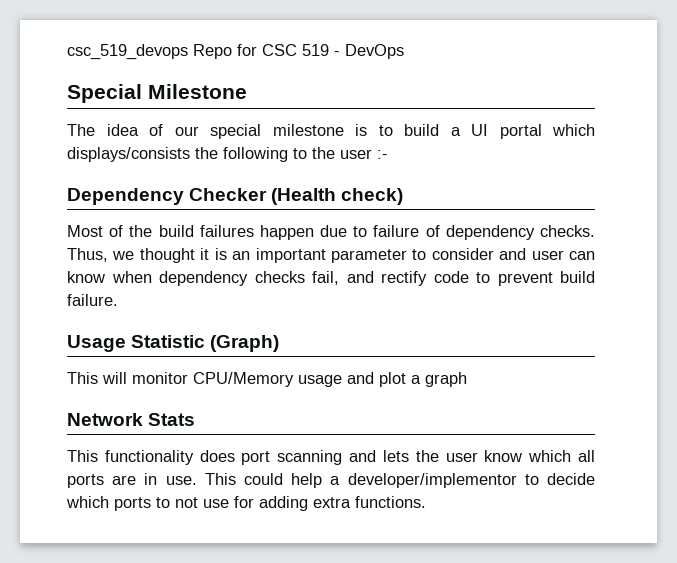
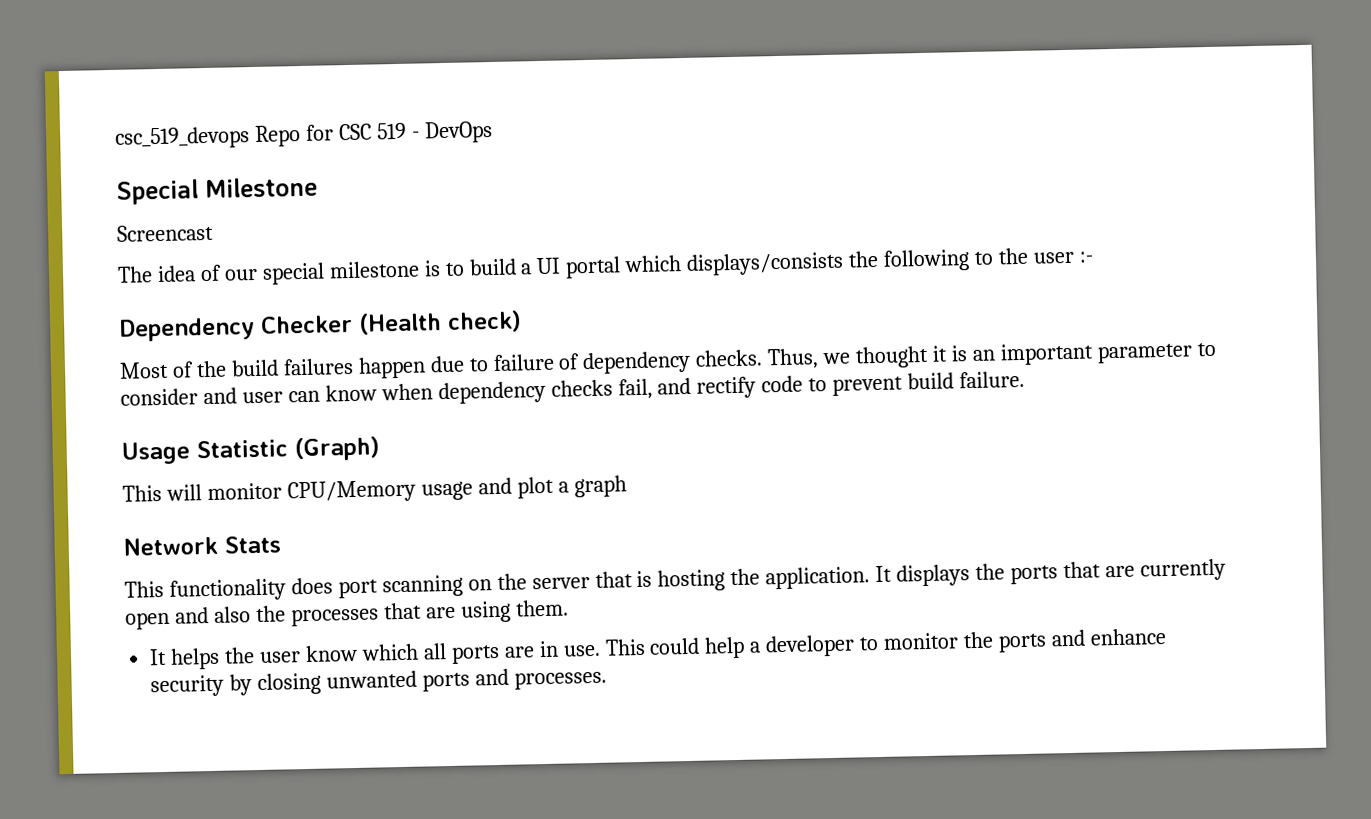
(247, 91) none -> [117,223,214,242] // Screencast
[349,450,409,462] and lets -> [467,558,1226,592] [125,599,569,630] [149,647,221,670] on the server that is hosting the application. It displays the ports that are currently open and also the processes that are using them. // It helps
[347,473,595,488] [66,496,426,511] developer/implementor to decide which ports to not use for adding extra functions. -> [765,627,1167,658] [150,668,607,698] developer to monitor the ports and enhance security by closing unwanted ports and processes.

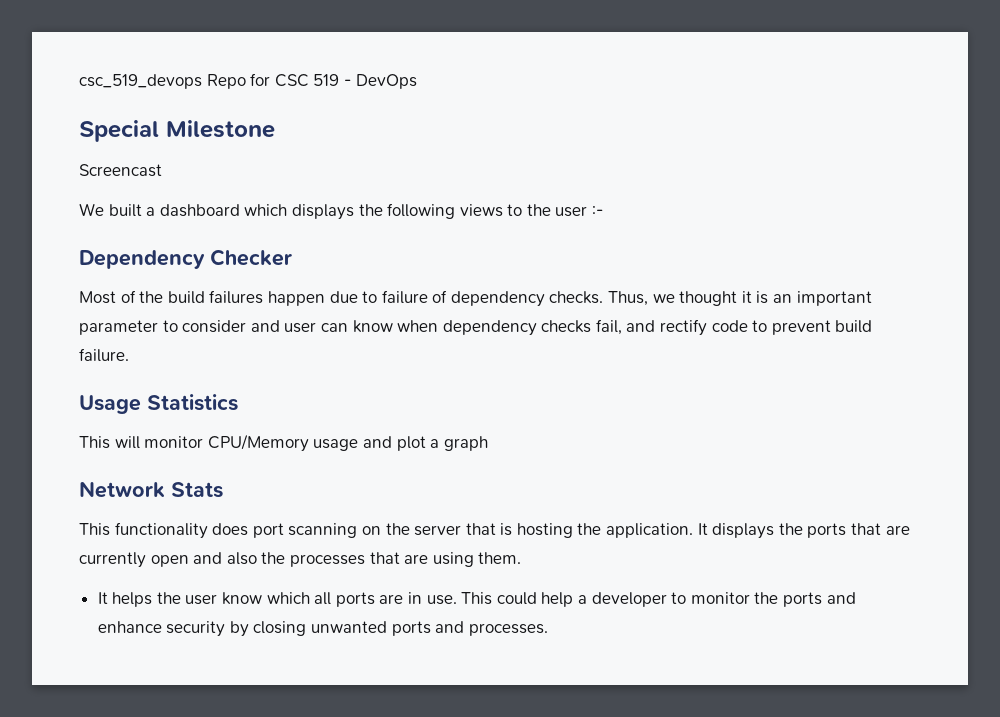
[117,251,845,285] The idea of our special milestone is to build a UI portal which displays/consists -> [79,203,354,220] We built a dashboard which displays
(971, 260) none -> [459,204,503,217] views
[358,310,522,335] (Health check) -> (292, 257) none
[196,436,380,462] Statistic (Graph) -> [147,394,238,411] Statistics

